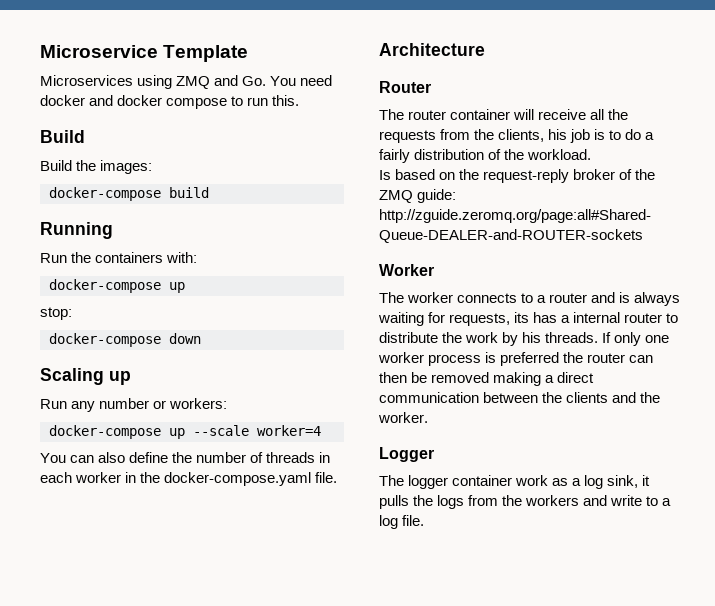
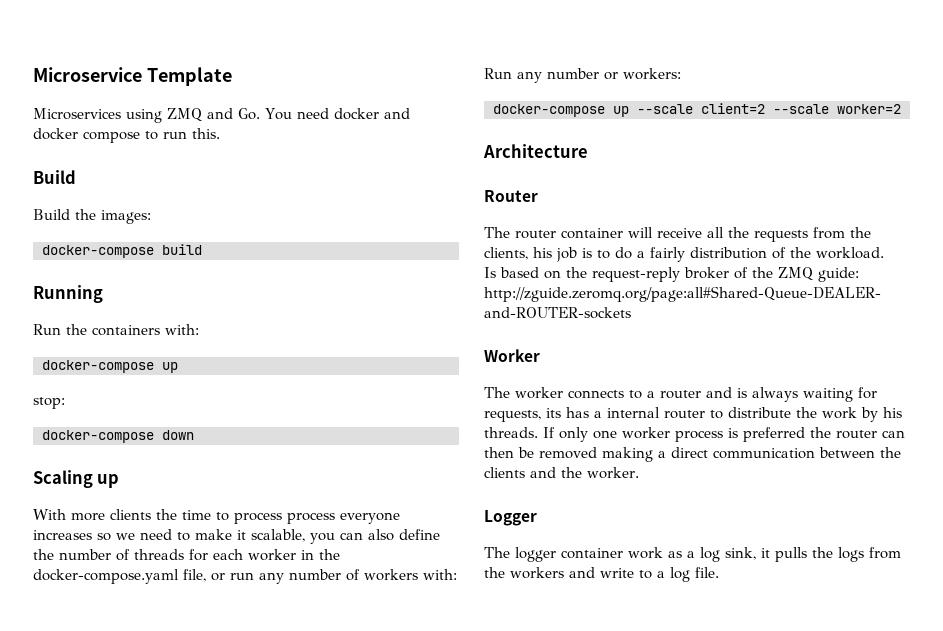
(131, 378) none -> [33,509,400,524] [33,529,440,544] [33,549,340,561] [33,569,457,584] With more clients the time to process process everyone increases so we need to make it scalable, you can also define the number of threads for each worker in the docker-compose.yaml file, or run any number of workers with:
[257,425,321,436] [40,452,331,463] [40,472,338,486] worker=4 // You can also define the number of threads in each worker in the docker-compose.yaml file. -> [701,103,901,114] client=2 --scale worker=2

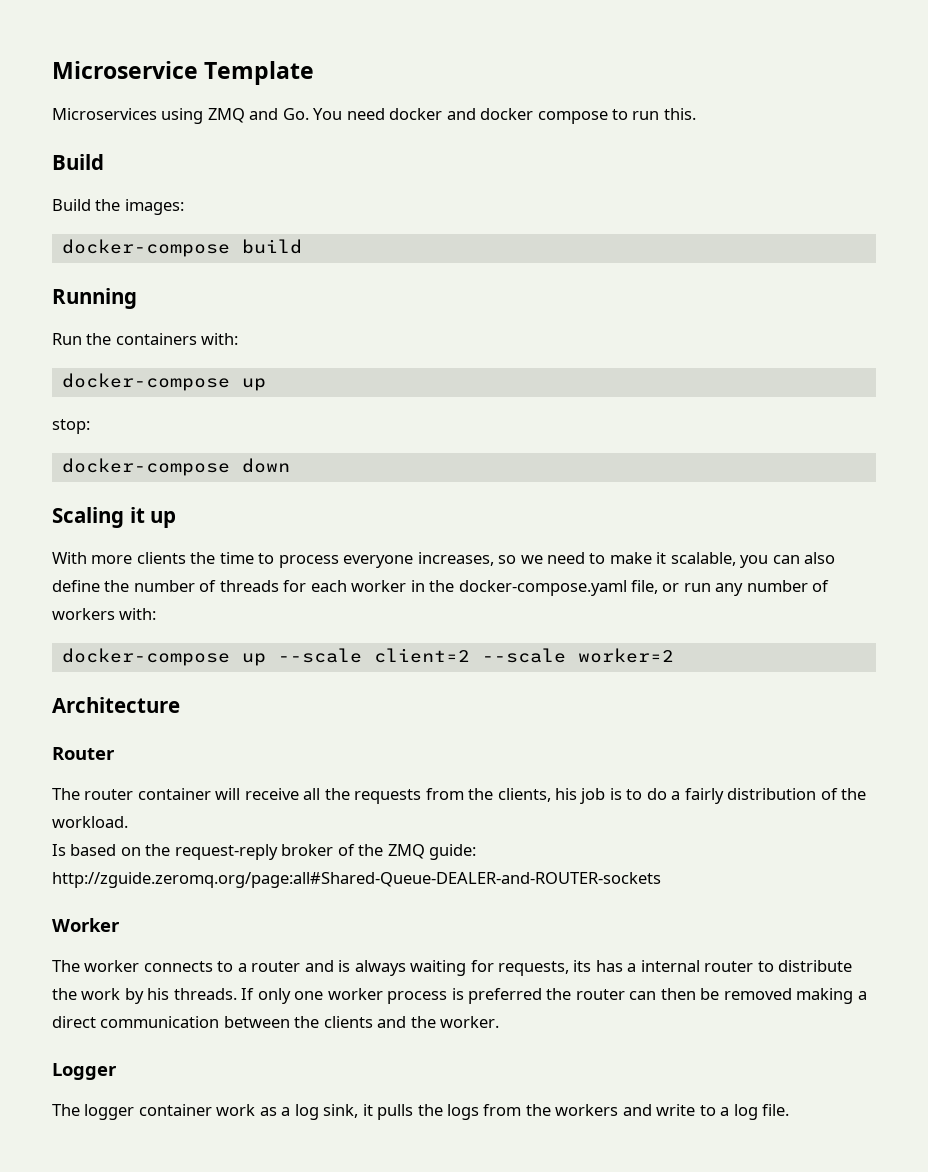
(93, 479) none -> [129,507,145,523] it
[287,512,400,524] [33,530,92,540] process everyone increases -> [343,552,494,568] everyone increases,
[484,68,681,83] Run any number or workers: -> (157, 614) none

